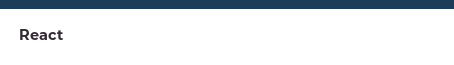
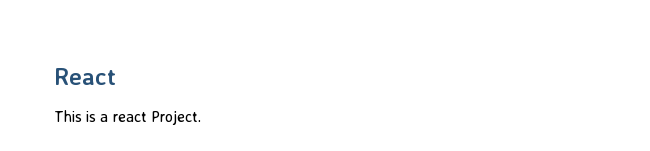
(64, 34) none -> [54,110,201,125] // This is a react Project.

